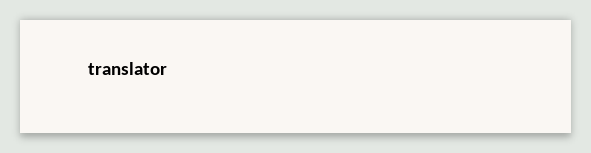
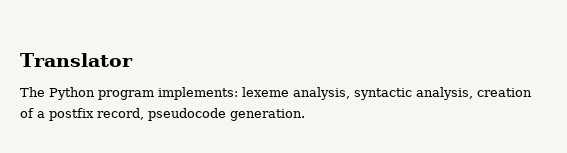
[88,62,167,75] translator -> [20,53,133,67] [20,87,532,100] [20,108,305,121] Translator // The Python program implements: lexeme analysis, syntactic analysis, creation of a postfix record, pseudocode generation.

